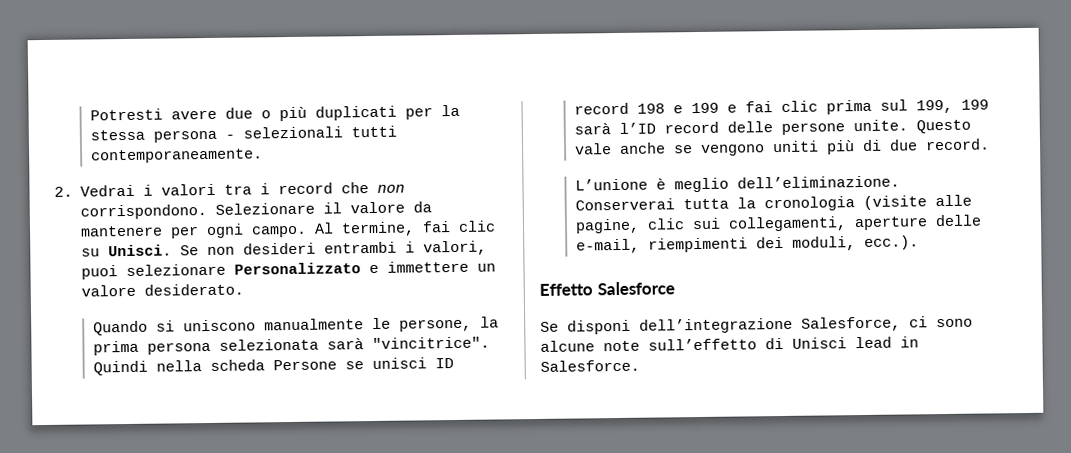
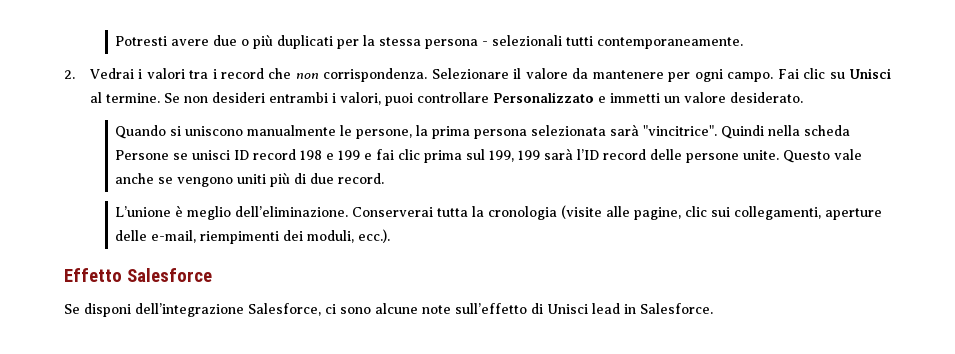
[79,204,207,220] corrispondono. -> [323,68,428,82] corrispondenza.
[313,220,496,237] [80,244,172,257] Al termine, fai clic su Unisci. -> [777,68,891,79] [89,92,160,103] Fai clic su Unisci al termine.
[125,263,226,277] selezionare -> [416,92,489,103] controllare
[386,260,469,273] immettere -> [609,93,660,103] immetti

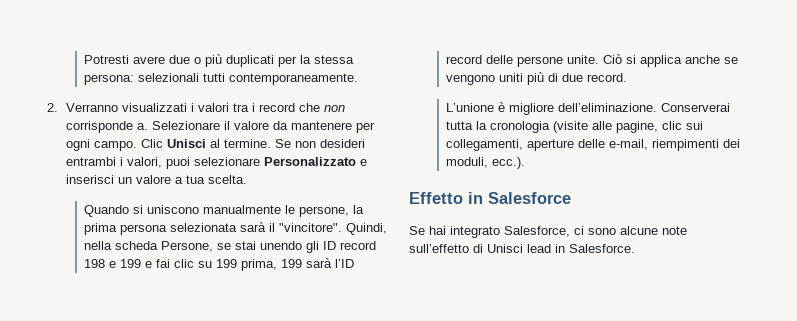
[425,39,489,49] persona - -> [84,74,135,85] persona:
[89,68,134,79] Vedrai -> [65,103,187,112] Verranno visualizzati
[323,68,428,82] corrispondenza. -> [65,121,148,133] corrisponde a.
[777,68,845,79] Fai clic su -> [140,139,163,148] Clic
[416,92,489,103] controllare -> [193,157,260,166] selezionare
[609,93,660,103] immetti -> [65,175,114,184] inserisci
[729,92,803,103] desiderato. -> [174,175,247,184] a tua scelta.
[643,125,851,139] [115,150,231,160] "vincitrice". Quindi nella scheda Persone se unisci -> [269,223,388,235] [84,241,320,253] il "vincitore". Quindi, nella scheda Persone, se stai unendo gli
[424,149,515,163] prima sul 199, -> [198,259,278,271] su 199 prima,
[783,149,863,163] Questo vale -> [603,54,683,67] Ciò si applica
[187,206,232,220] meglio -> [509,103,555,115] migliore
(122, 275) none -> [468,192,483,204] in
[84,303,244,317] disponi dell’integrazione -> [429,226,500,238] hai integrato

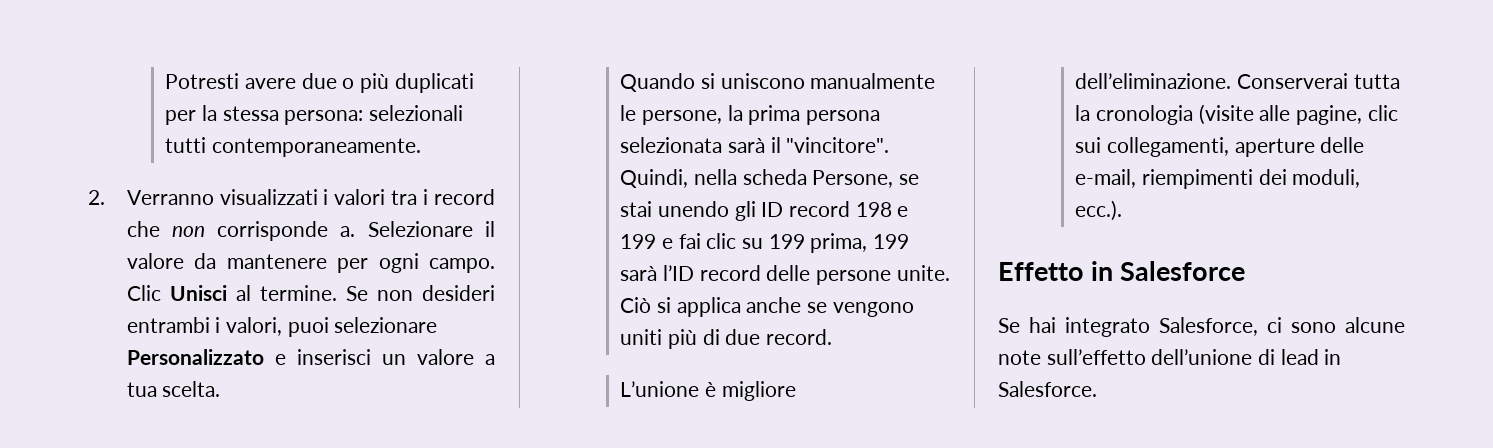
[473,244,523,253] di Unisci -> [1151,349,1276,365] dell’unione di

